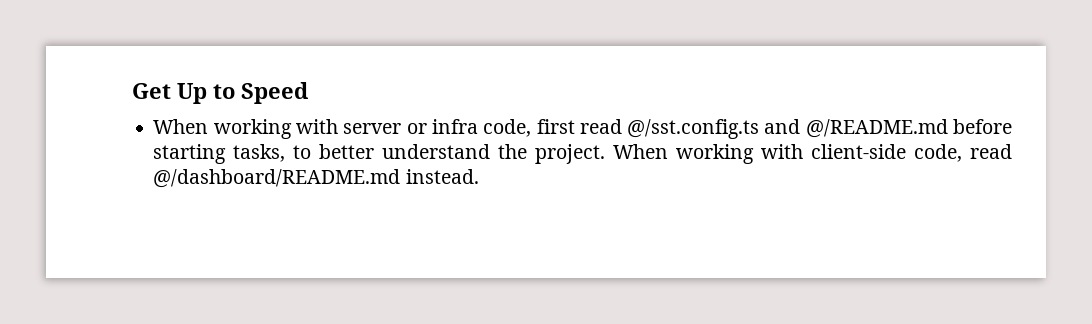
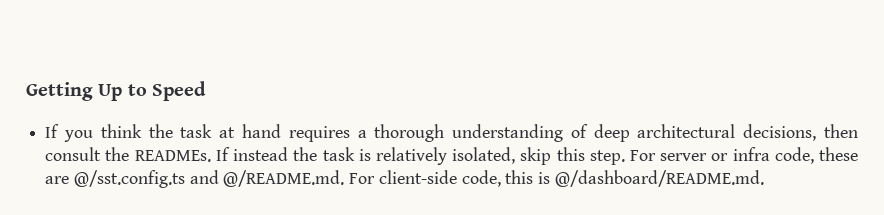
[132,83,171,99] Get -> [26,82,93,101] Getting
[153,119,1013,139] [153,144,1012,164] [153,169,479,188] When working with server or infra code, first read @/sst.config.ts and @/README.md before starting tasks, to better understand the project. When working with client-side code, read @/dashboard/README.md instead. -> [45,124,858,142] [45,147,859,165] [45,170,764,188] If you think the task at hand requires a thorough understanding of deep architectural decisions, then consult the READMEs. If instead the task is relatively isolated, skip this step. For server or infra code, these are @/sst.config.ts and @/README.md. For client-side code, this is @/dashboard/README.md.

